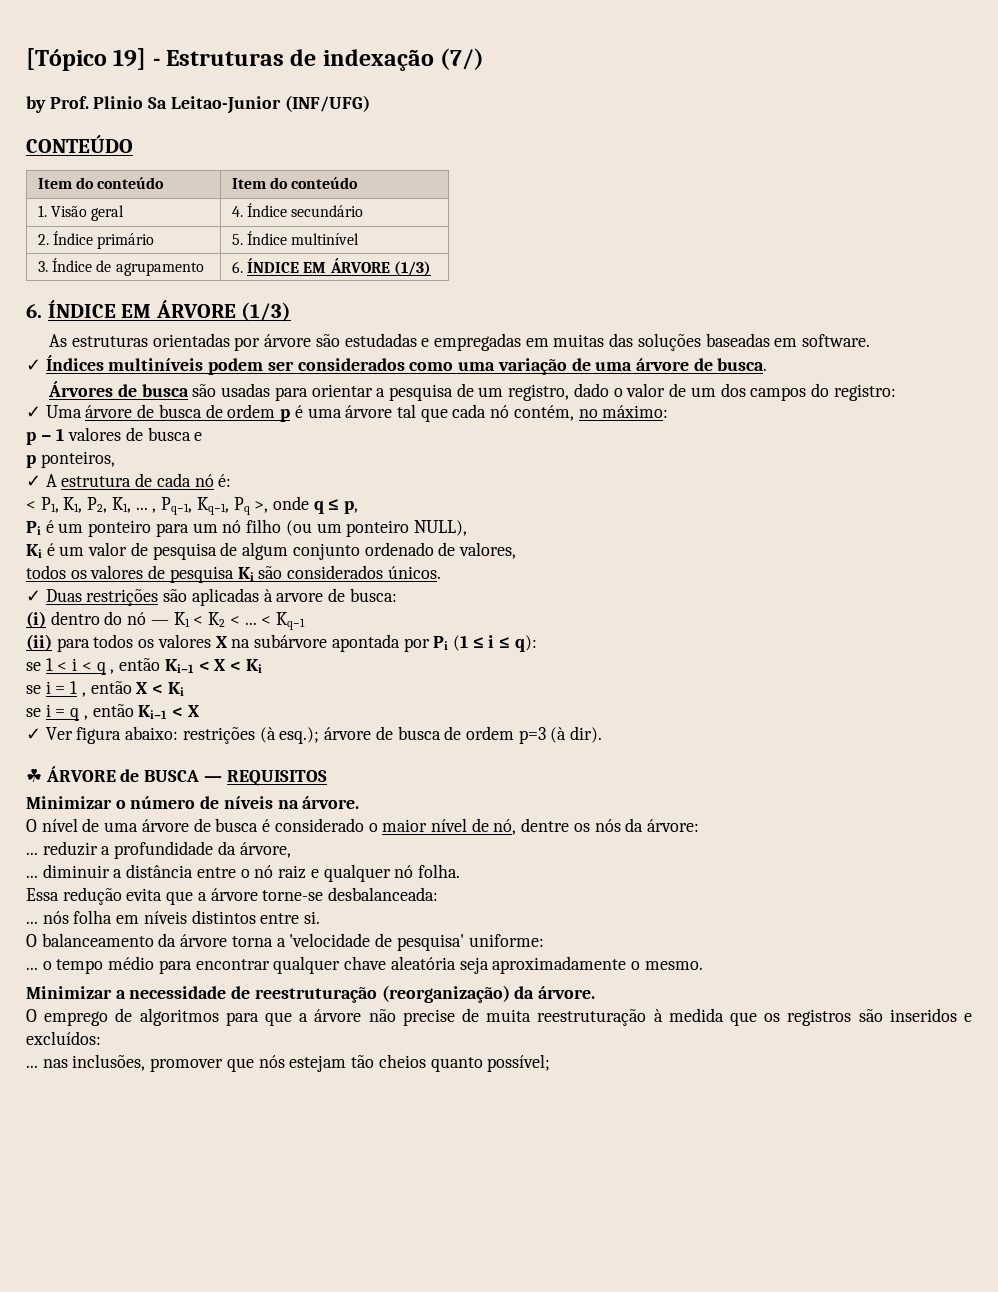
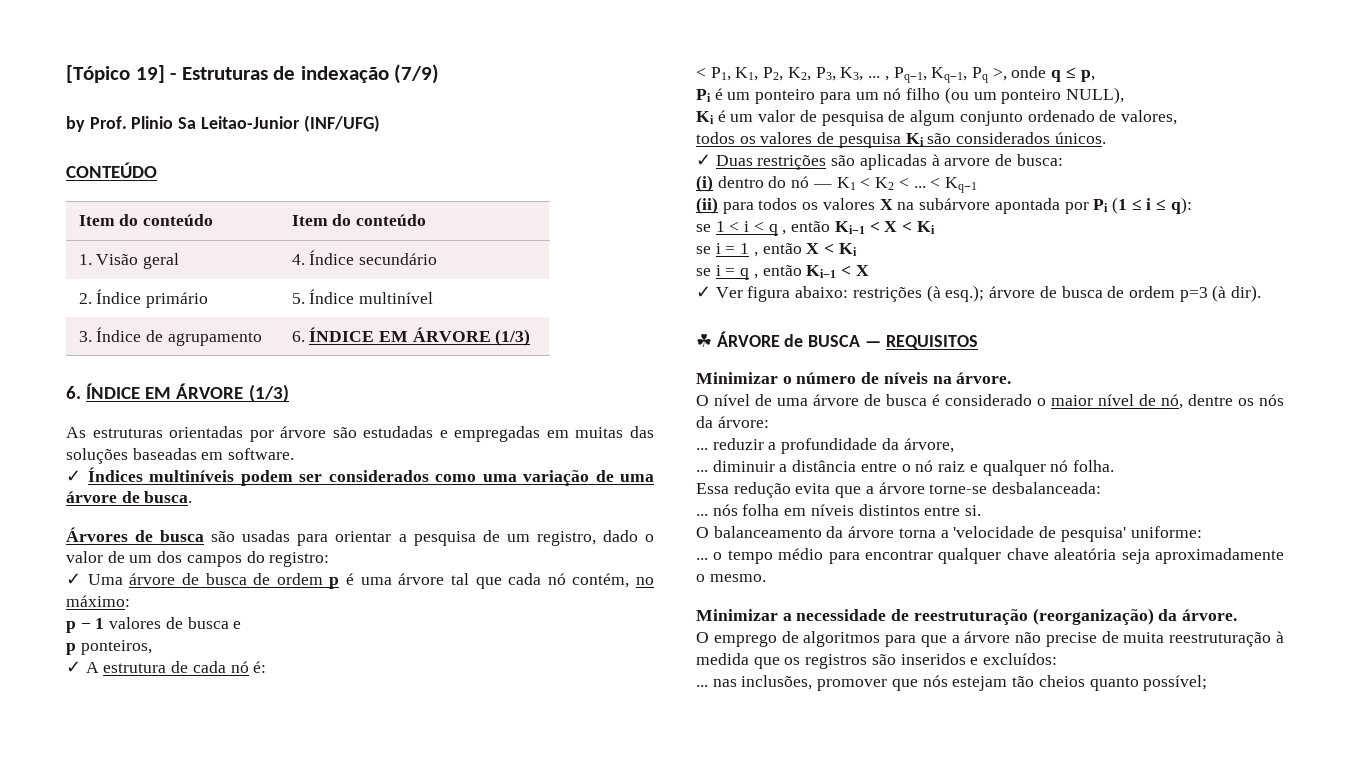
[440,48,485,70] (7/) -> [394,64,440,84] (7/9)
[111,497,131,513] K1, -> [787,67,864,81] K2, P3, K3,

